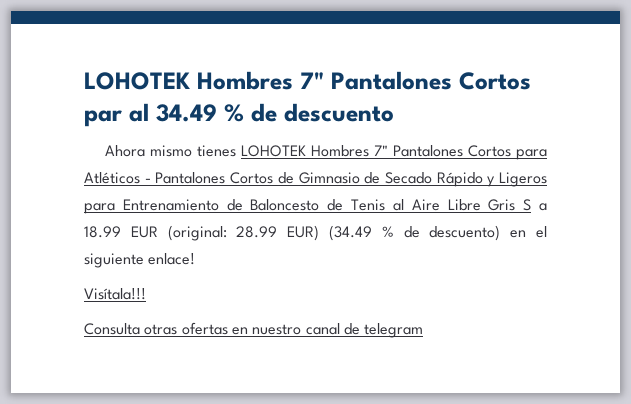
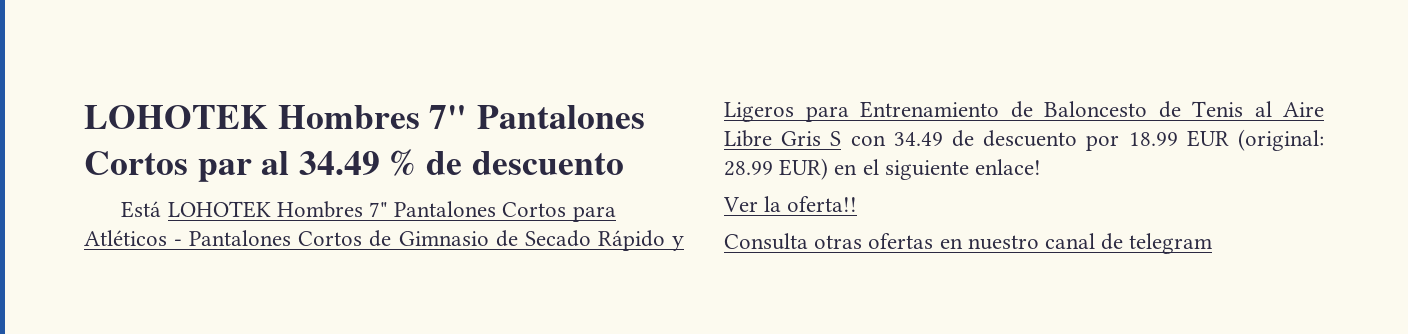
[105,145,237,157] Ahora mismo tienes -> [121,201,162,218] Está
[539,203,547,211] a -> [850,130,1120,151] con 34.49 de descuento por
[329,225,501,241] (34.49 % de descuento) -> (829, 169) none
[84,288,146,300] Visítala!!! -> [723,196,858,212] Ver la oferta!!

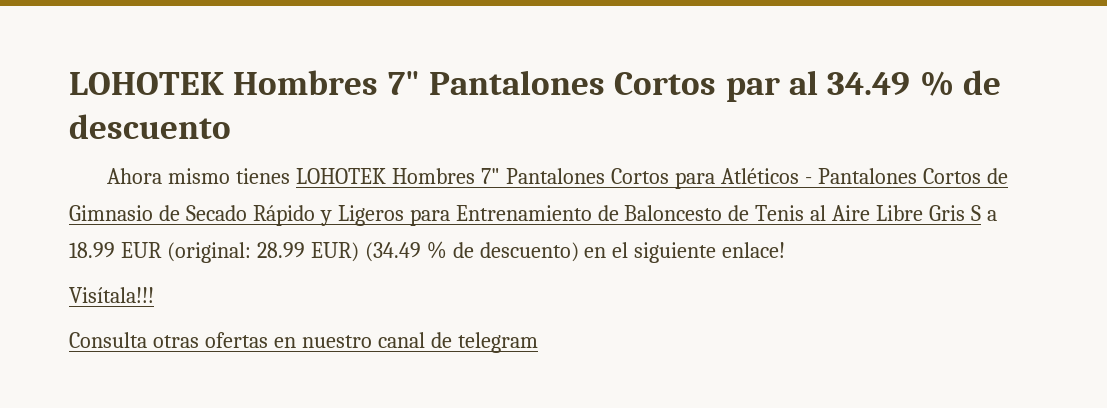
[121,201,162,218] Está -> [107,168,291,184] Ahora mismo tienes
[850,130,1120,151] con 34.49 de descuento por -> [986,210,997,221] a
(829, 169) none -> [364,241,579,262] (34.49 % de descuento)
[723,196,858,212] Ver la oferta!! -> [69,287,154,303] Visítala!!!

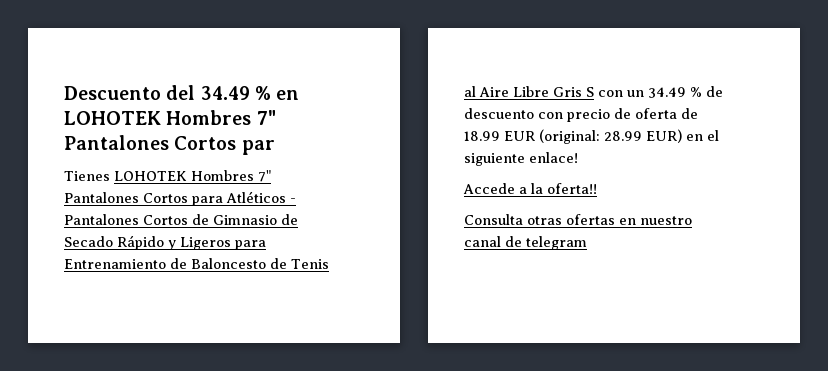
(69, 83) none -> [64,85,300,100] Descuento del 34.49 % en
[788,70,1001,96] [69,114,231,139] [107,168,291,184] al 34.49 % de descuento // Ahora mismo tienes -> [64,171,110,181] // Tienes
[986,210,997,221] a -> [598,86,723,98] [464,108,698,122] con un 34.49 % de descuento con precio de oferta de
[364,241,579,262] (34.49 % de descuento) -> (682, 136) none
[69,287,154,303] Visítala!!! -> [463,183,597,194] Accede a la oferta!!

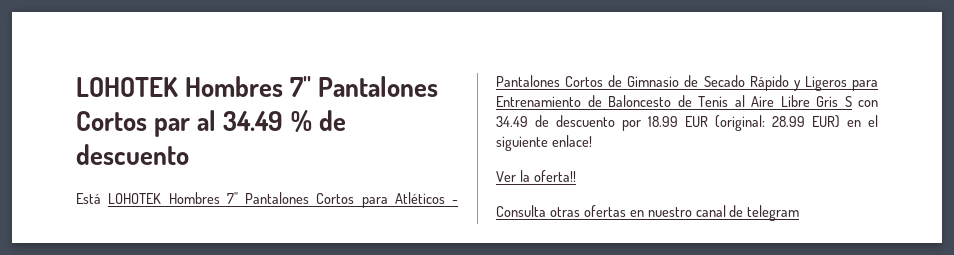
[64,85,300,100] Descuento del 34.49 % en -> (76, 87) none
[64,171,110,181] // Tienes -> [197,110,346,132] [76,144,189,165] [76,193,101,204] al 34.49 % de descuento // Está
[627,86,723,98] [464,108,698,122] un 34.49 % de descuento con precio de oferta de -> [496,115,641,131] 34.49 de descuento por
[463,183,527,194] Accede a -> [496,171,516,182] Ver

